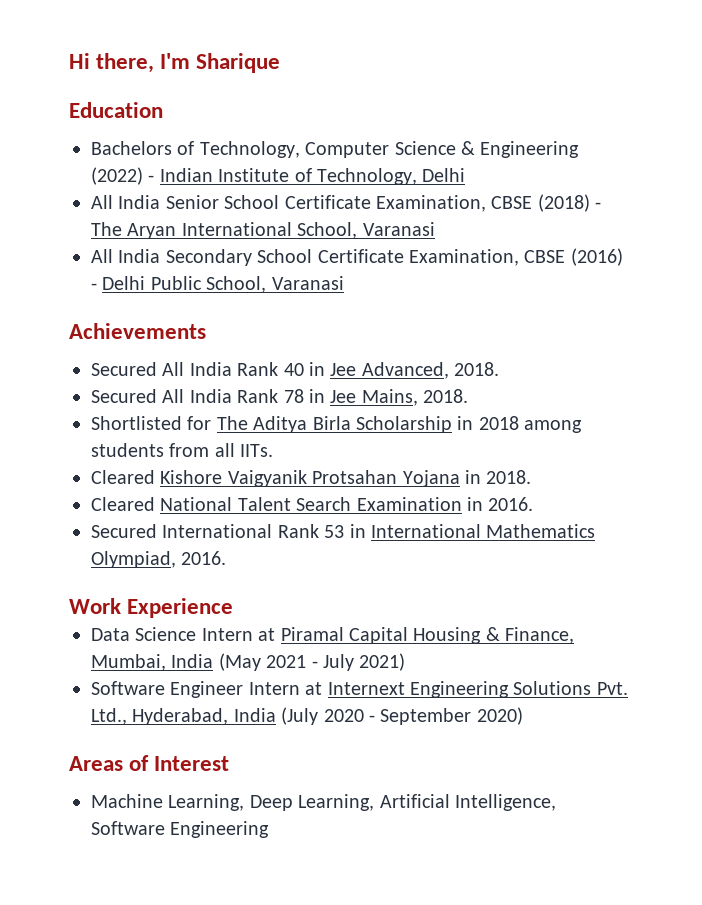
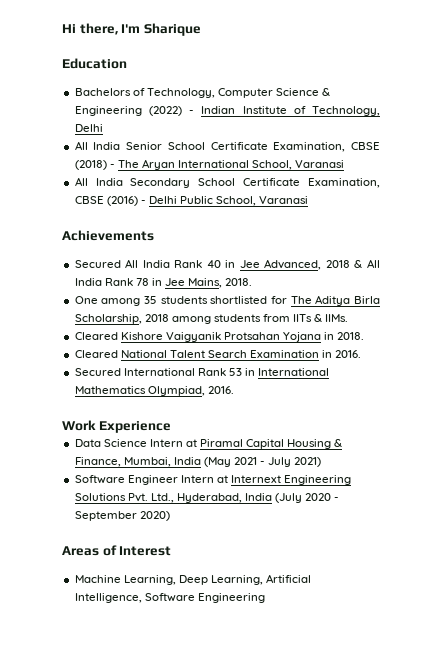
[454,362,500,376] [91,389,157,403] 2018. // Secured -> [325,260,363,268] 2018 &
[91,416,182,430] Shortlisted -> [74,296,268,306] One among 35 students shortlisted
[356,416,474,433] Scholarship in -> [74,314,142,324] Scholarship,
[214,443,274,457] all IITs. -> [293,314,349,322] IITs & IIMs.

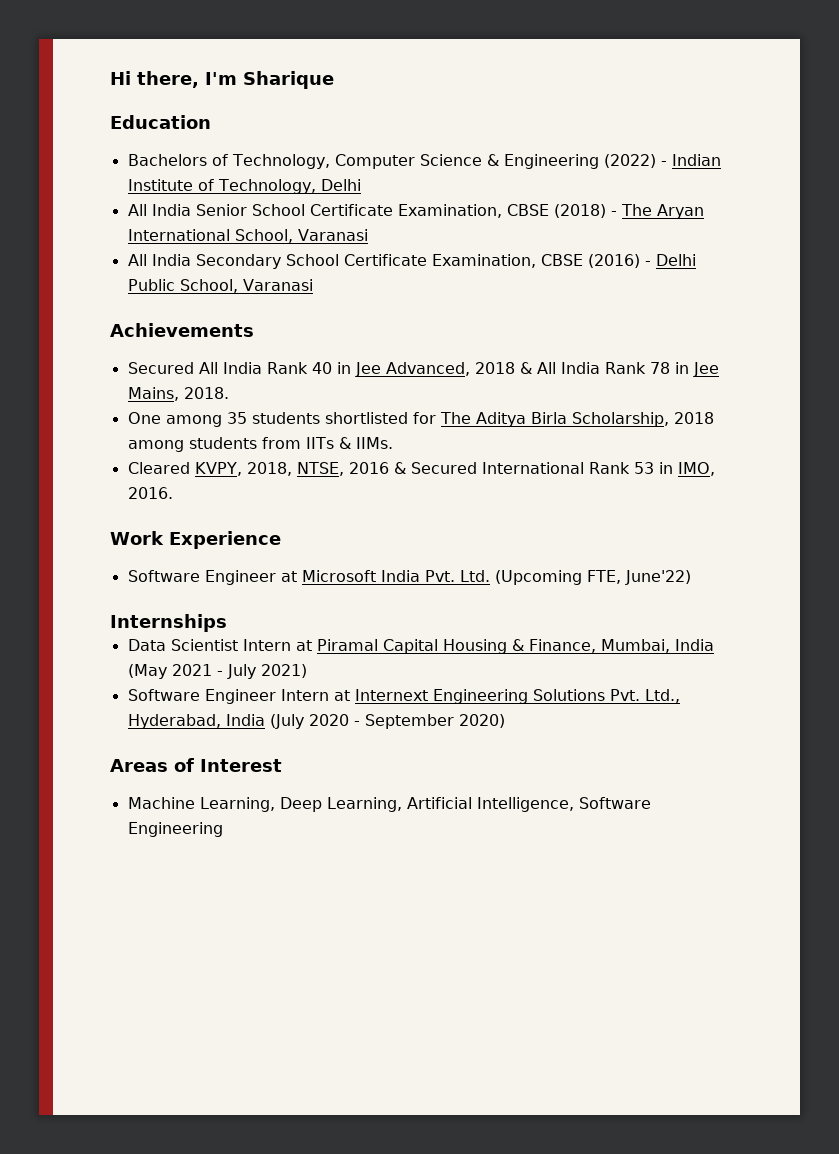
[120,332,365,342] [74,350,362,358] Kishore Vaigyanik Protsahan Yojana in 2018. // Cleared National Talent Search Examination in 2016. // -> [194,462,406,476] KVPY, 2018, NTSE, 2016 &
[258,368,330,376] [74,386,205,396] International Mathematics Olympiad, -> [677,462,715,476] IMO,
(171, 427) none -> [127,570,691,585] [110,614,227,632] // Software Engineer at Microsoft India Pvt. Ltd. (Upcoming FTE, June'22) // Internships
[103,439,147,447] Science -> [170,639,238,651] Scientist

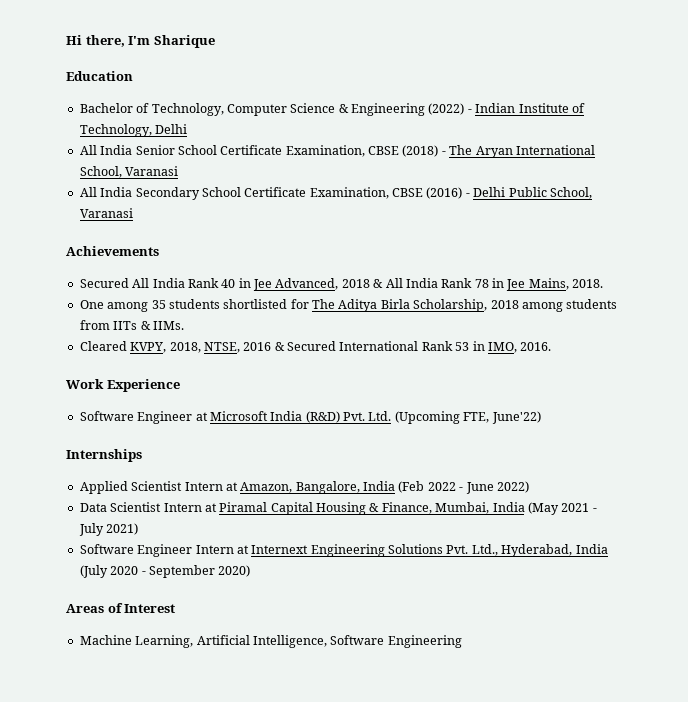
[127,154,207,166] Bachelors -> [79,103,133,113] Bachelor
(420, 576) none -> [305,411,340,423] (R&D)
(227, 623) none -> [79,481,529,494] // Applied Scientist Intern at Amazon, Bangalore, India (Feb 2022 - June 2022)
[279,797,402,812] Deep Learning, -> (194, 641) none

